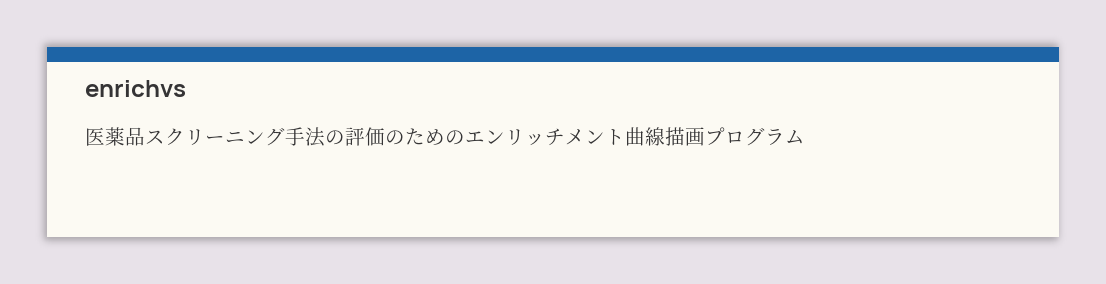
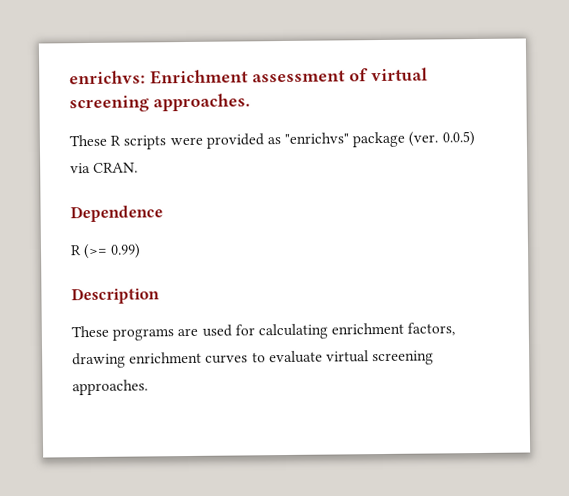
[85,80,186,97] [85,127,805,147] enrichvs // 医薬品スクリーニング手法の評価のためのエンリッチメント曲線描画プログラム -> [69,67,428,85] [69,93,250,113] [69,131,475,150] [70,162,139,174] [70,205,163,223] [70,243,142,260] [71,287,160,305] [71,322,456,341] [72,350,435,369] [72,379,148,396] enrichvs: Enrichment assessment of virtual screening approaches. // These R scripts were provided as "enrichvs" package (ver. 0.0.5) via CRAN. // Dependence // R (>= 0.99) // Description // These programs are used for calculating enrichment factors, drawing enrichment curves to evaluate virtual screening approaches.

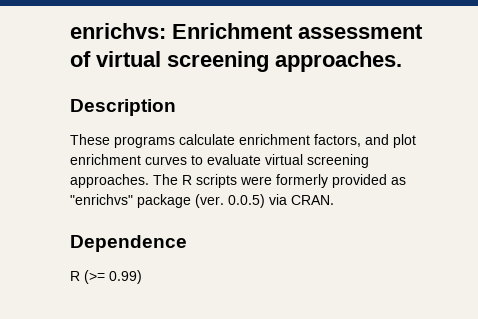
[69,134,107,147] // These -> [70,99,176,116] [70,134,416,148] [70,154,369,168] [70,174,178,188] // Description // These programs calculate enrichment factors, and plot enrichment curves to evaluate virtual screening approaches. The
(203, 141) none -> [276,174,328,188] formerly
[71,287,160,305] [71,322,456,341] [72,350,435,369] [72,379,148,396] // Description // These programs are used for calculating enrichment factors, drawing enrichment curves to evaluate virtual screening approaches. -> (142, 277) none

